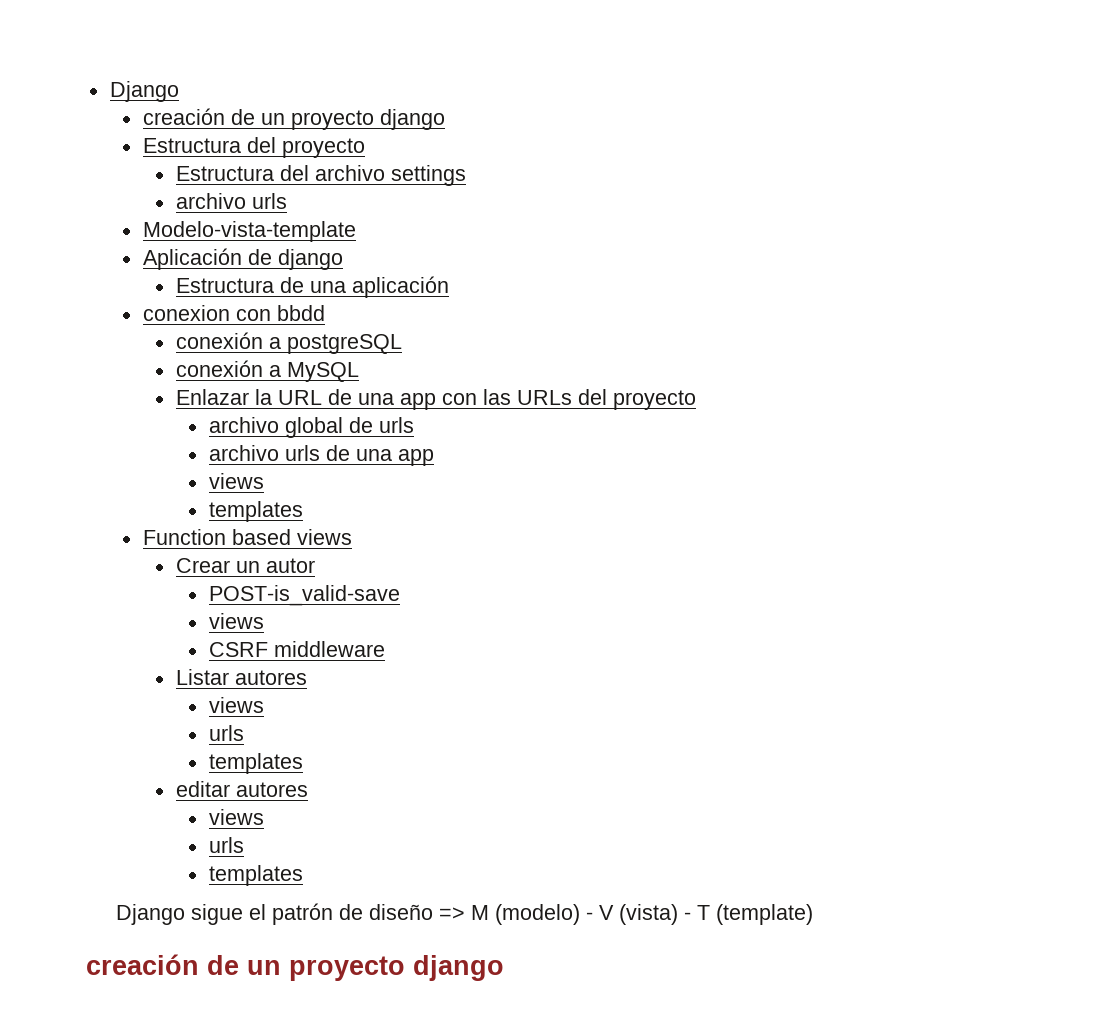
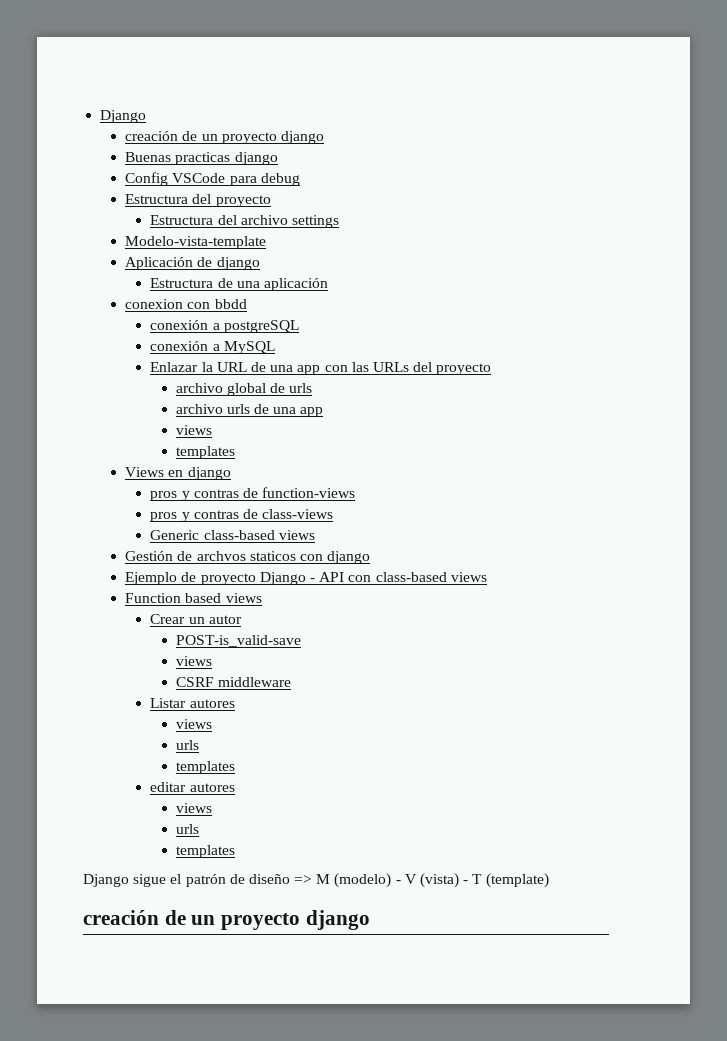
(445, 119) none -> [125,152,278,165] [125,172,300,186] // Buenas practicas django // Config VSCode para debug
[175,193,287,209] // archivo urls -> (339, 221) none
(303, 511) none -> [125,467,231,480] [150,487,356,501] [150,509,334,522] [150,530,315,540] [125,551,371,564] [125,572,487,585] // Views en django // pros y contras de function-views // pros y contras de class-views // Generic class-based views // Gestión de archvos staticos con django // Ejemplo de proyecto Django - API con class-based views

